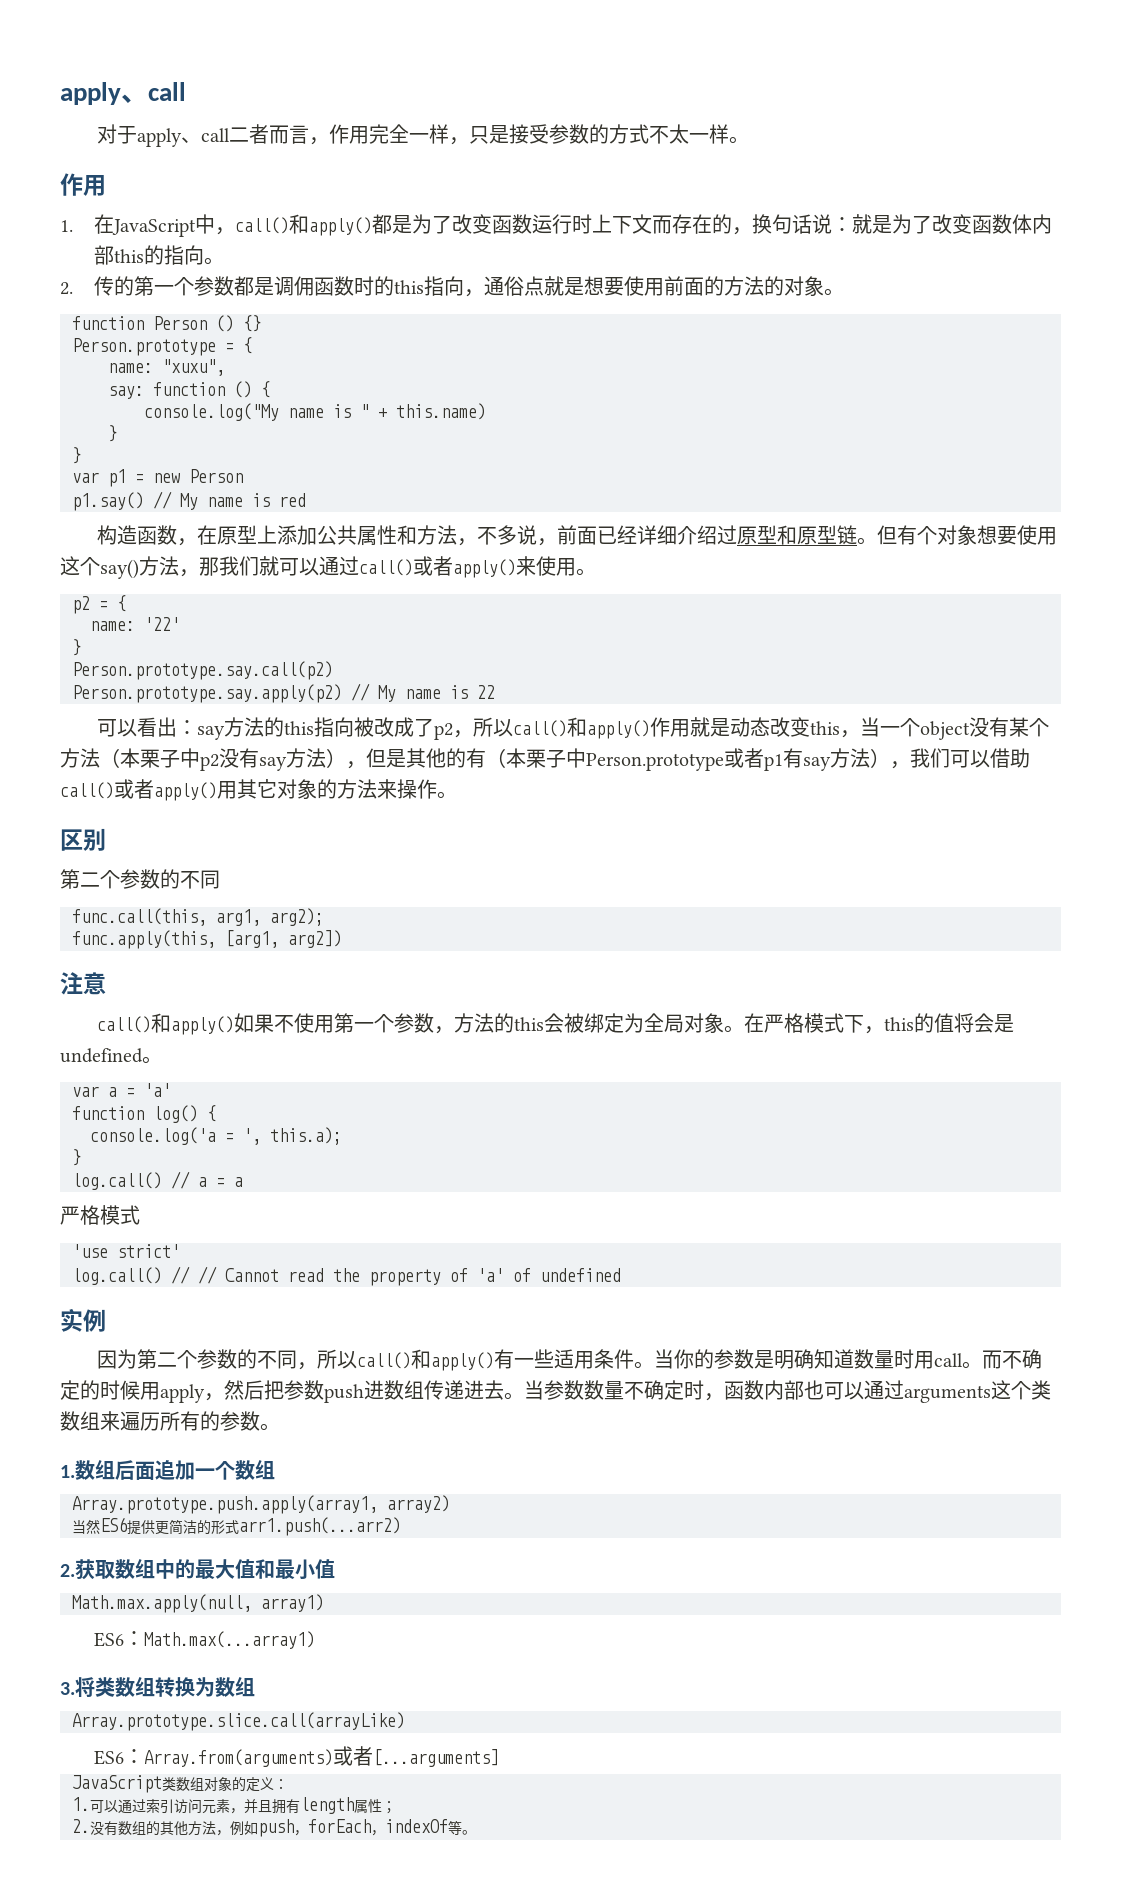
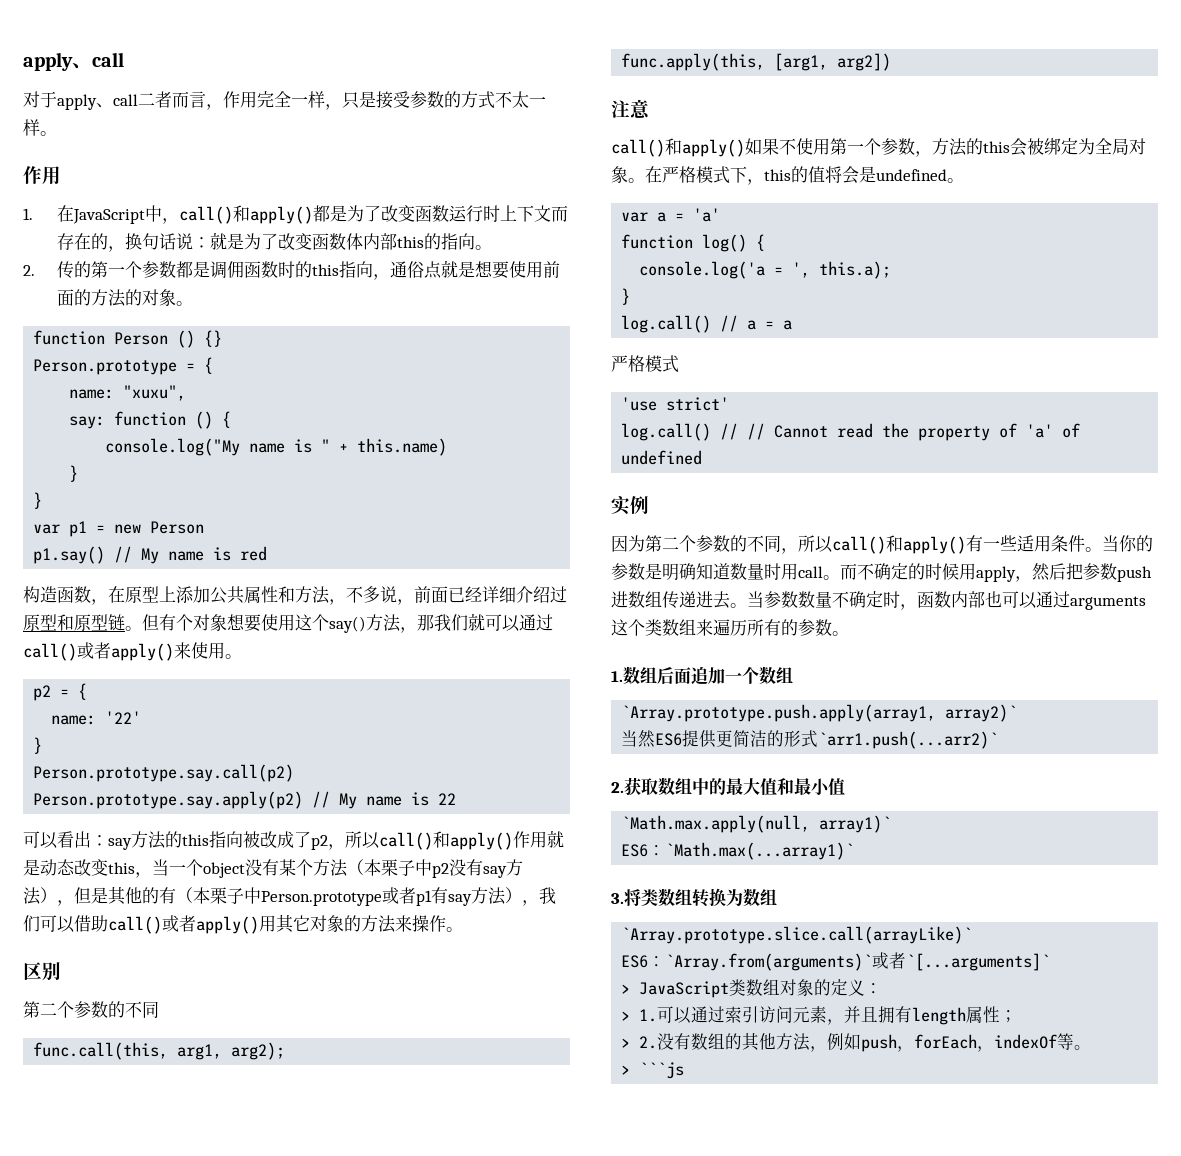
[72,1495,450,1514] Array.prototype.push.apply(array1, array2) -> [621,704,1018,722] `Array.prototype.push.apply(array1, array2)`
[239,1517,401,1536] arr1.push(...arr2) -> [818,731,999,749] `arr1.push(...arr2)`
[72,1594,324,1613] [93,1631,315,1649] Math.max.apply(null, array1) // ES6：Math.max(...array1) -> [621,815,892,833] [621,842,855,860] `Math.max.apply(null, array1)` // ES6：`Math.max(...array1)`
[72,1712,405,1731] [93,1746,499,1767] Array.prototype.slice.call(arrayLike) // ES6：Array.from(arguments)或者[...arguments] // -> [621,926,973,944] [621,952,1051,971] [621,984,631,994] `Array.prototype.slice.call(arrayLike)` // ES6：`Array.from(arguments)`或者`[...arguments]` // >
(288, 1784) none -> [621,1011,631,1021] >
(396, 1807) none -> [621,1038,631,1048] >
(476, 1832) none -> [621,1062,685,1079] // > ```js

